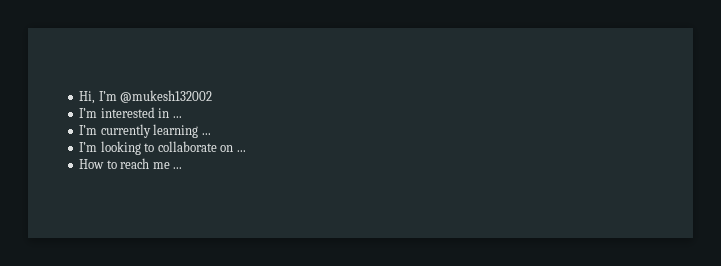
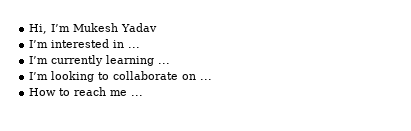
[120,90,213,103] @mukesh132002 -> [73,23,158,32] Mukesh Yadav

